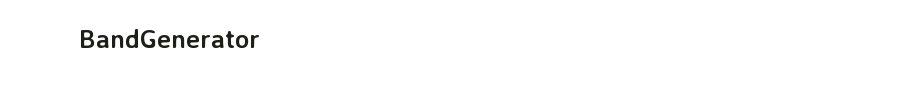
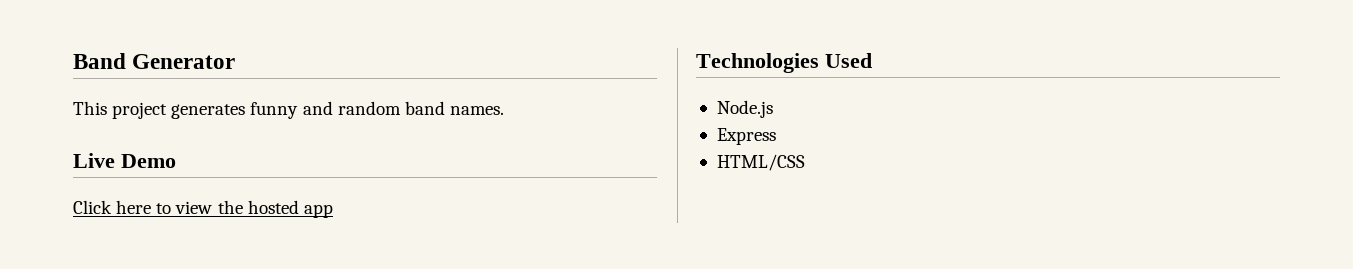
[79,29,260,48] BandGenerator -> [73,53,236,69] [73,101,504,119] [73,153,176,168] [73,200,333,218] [696,53,872,73] [716,100,773,118] [716,128,776,145] [716,154,805,171] Band Generator // This project generates funny and random band names. // Live Demo // Click here to view the hosted app // Technologies Used // Node.js // Express // HTML/CSS

